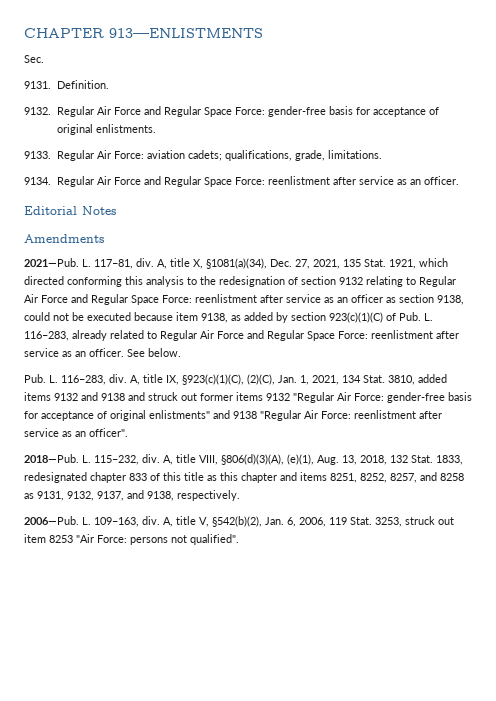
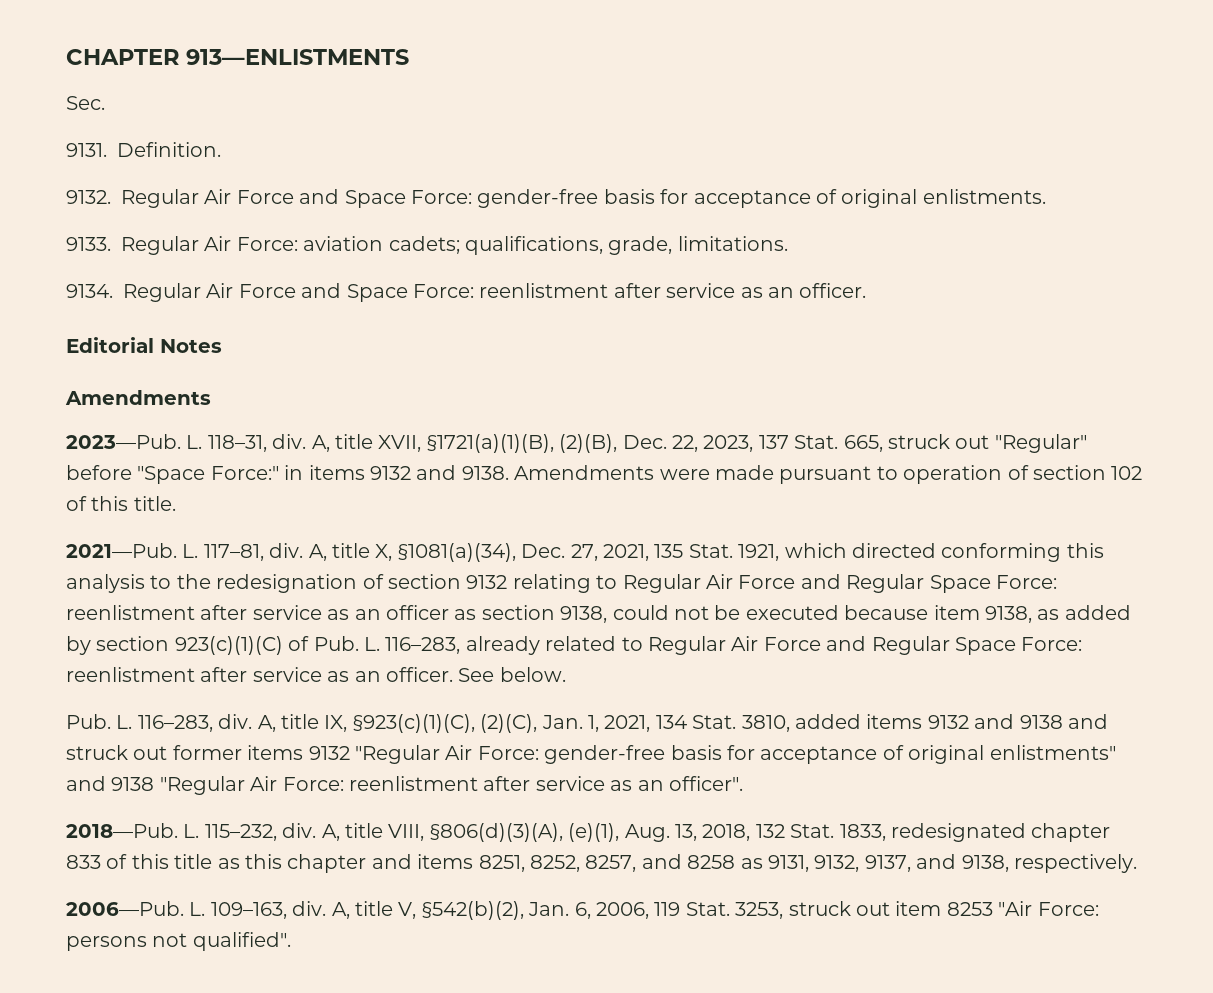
[163,106,201,117] Regular -> (340, 196) none
[163,176,201,187] Regular -> (342, 290) none
(104, 238) none -> [66,434,1087,453] [66,465,1143,484] [66,496,176,511] // 2023—Pub. L. 118–31, div. A, title XVII, §1721(a)(1)(B), (2)(B), Dec. 22, 2023, 137 Stat. 665, struck out "Regular" before "Space Force:" in items 9132 and 9138. Amendments were made pursuant to operation of section 102 of this title.

